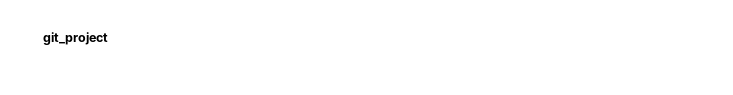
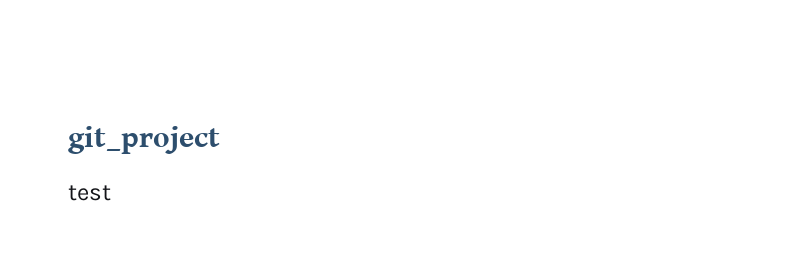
(108, 38) none -> [68,185,111,201] // test

